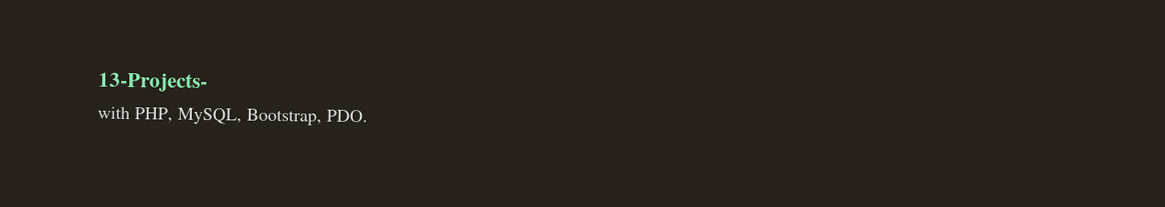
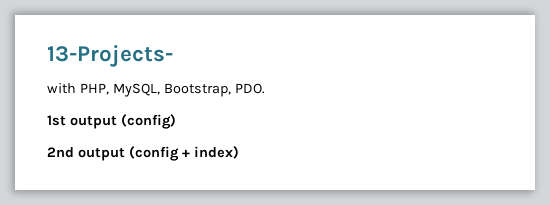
(368, 116) none -> [47,114,176,129] [47,146,239,161] // 1st output (config) // 2nd output (config + index)

